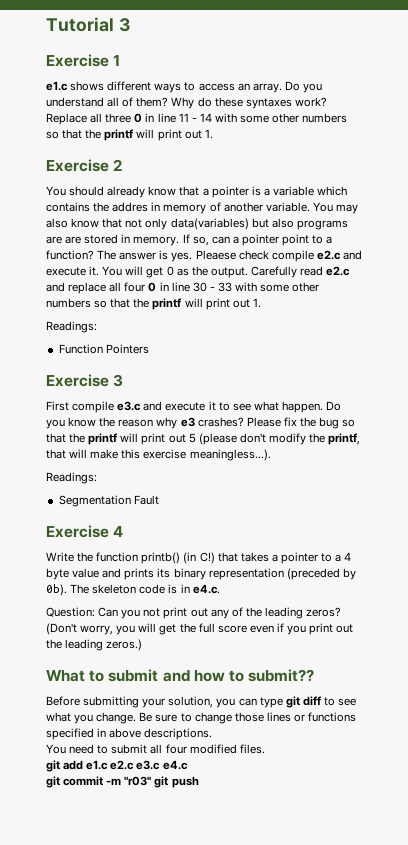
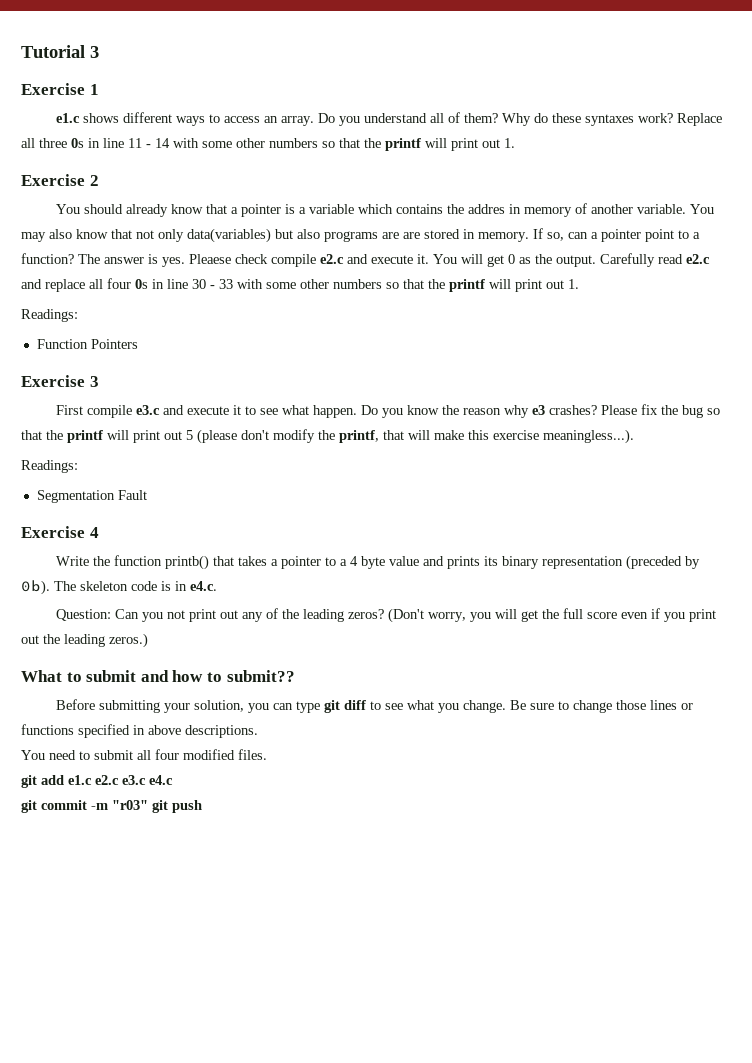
[134,113,143,123] 0 -> [71,138,84,148] 0s
[148,282,157,292] 0 -> [135,279,148,289] 0s
[183,552,215,564] (in C!) -> (209, 562) none

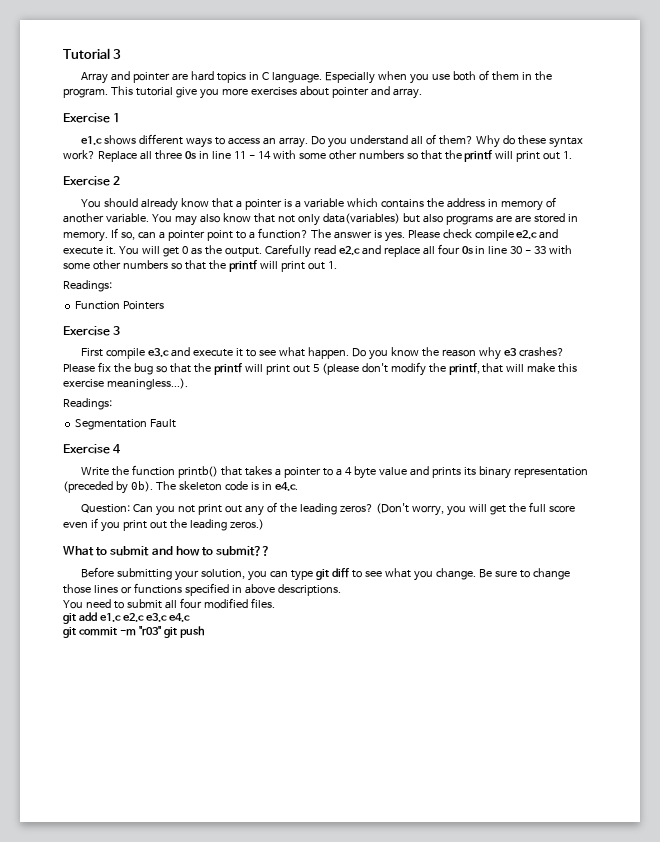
(99, 52) none -> [81,70,552,84] [63,86,422,99] // Array and pointer are hard topics in C language. Especially when you use both of them in the program. This tutorial give you more exercises about pointer and array.
[584,114,634,126] syntaxes -> [548,137,583,148] syntax
[467,204,505,214] addres -> [447,198,486,208] address
[189,254,231,264] Pleaese -> [407,230,440,239] Please

